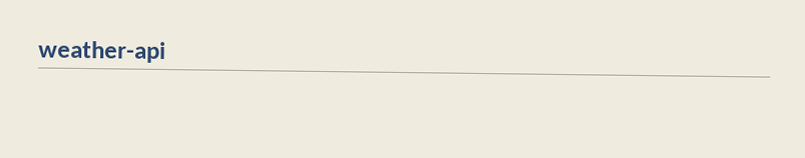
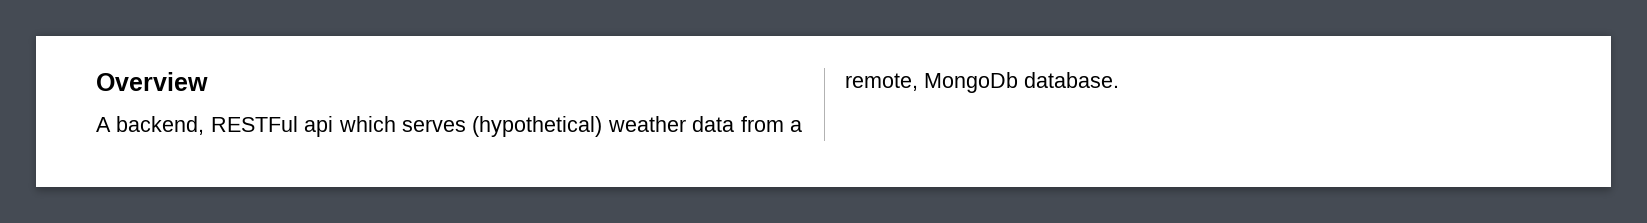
[38,40,166,64] weather-api -> [96,72,208,91] [96,116,802,137] [845,72,1119,93] Overview // A backend, RESTFul api which serves (hypothetical) weather data from a remote, MongoDb database.

